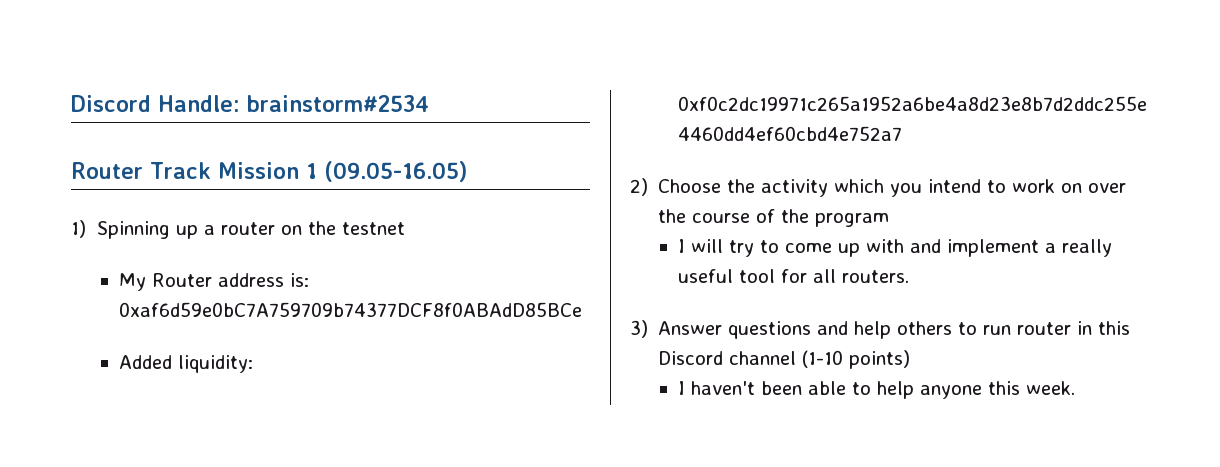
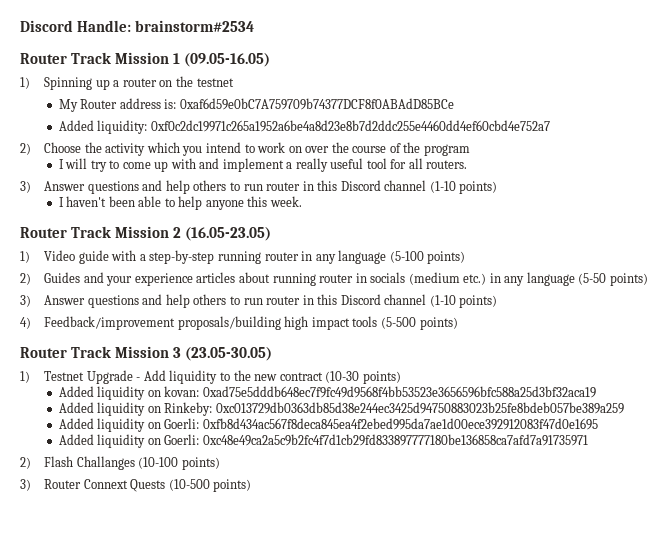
(1076, 388) none -> [20,226,272,241] [20,250,466,264] [20,272,648,286] [20,294,498,308] [20,316,458,330] [20,346,273,361] [20,370,401,384] [58,386,596,400] [58,402,624,416] [58,418,598,432] [58,434,588,448] [20,456,220,470] [20,479,252,492] // Router Track Mission 2 (16.05-23.05) // 1) Video guide with a step-by-step running router in any language (5-100 points) // 2) Guides and your experience articles about running router in socials (medium etc.) in any language (5-50 points) // 3) Answer questions and help others to run router in this Discord channel (1-10 points) // 4) Feedback/improvement proposals/building high impact tools (5-500 points) // Router Track Mission 3 (23.05-30.05) // 1) Testnet Upgrade - Add liquidity to the new contract (10-30 points) // Added liquidity on kovan: 0xad75e5dddb648ec7f9fc49d9568f4bb53523e3656596bfc588a25d3bf32aca19 // Added liquidity on Rinkeby: 0xc013729db0363db85d38e244ec3425d94750883023b25fe8bdeb057be389a259 // Added liquidity on Goerli: 0xfb8d434ac567f8deca845ea4f2ebed995da7ae1d00ece392912083f47d0e1695 // Added liquidity on Goerli: 0xc48e49ca2a5c9b2fc4f7d1cb29fd833897777180be136858ca7afd7a91735971 // 2) Flash Challanges (10-100 points) // 3) Router Connext Quests (10-500 points)

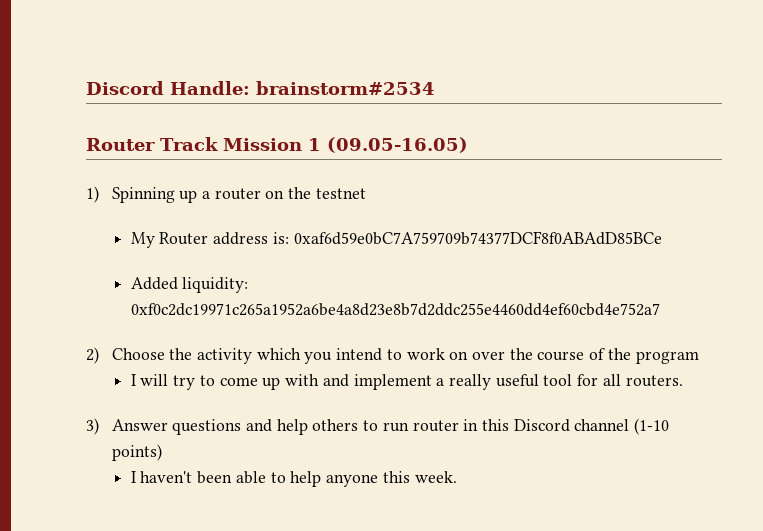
[20,226,272,241] [20,250,466,264] [20,272,648,286] [20,294,498,308] [20,316,458,330] [20,346,273,361] [20,370,401,384] [58,386,596,400] [58,402,624,416] [58,418,598,432] [58,434,588,448] [20,456,220,470] [20,479,252,492] // Router Track Mission 2 (16.05-23.05) // 1) Video guide with a step-by-step running router in any language (5-100 points) // 2) Guides and your experience articles about running router in socials (medium etc.) in any language (5-50 points) // 3) Answer questions and help others to run router in this Discord channel (1-10 points) // 4) Feedback/improvement proposals/building high impact tools (5-500 points) // Router Track Mission 3 (23.05-30.05) // 1) Testnet Upgrade - Add liquidity to the new contract (10-30 points) // Added liquidity on kovan: 0xad75e5dddb648ec7f9fc49d9568f4bb53523e3656596bfc588a25d3bf32aca19 // Added liquidity on Rinkeby: 0xc013729db0363db85d38e244ec3425d94750883023b25fe8bdeb057be389a259 // Added liquidity on Goerli: 0xfb8d434ac567f8deca845ea4f2ebed995da7ae1d00ece392912083f47d0e1695 // Added liquidity on Goerli: 0xc48e49ca2a5c9b2fc4f7d1cb29fd833897777180be136858ca7afd7a91735971 // 2) Flash Challanges (10-100 points) // 3) Router Connext Quests (10-500 points) -> (457, 477) none

